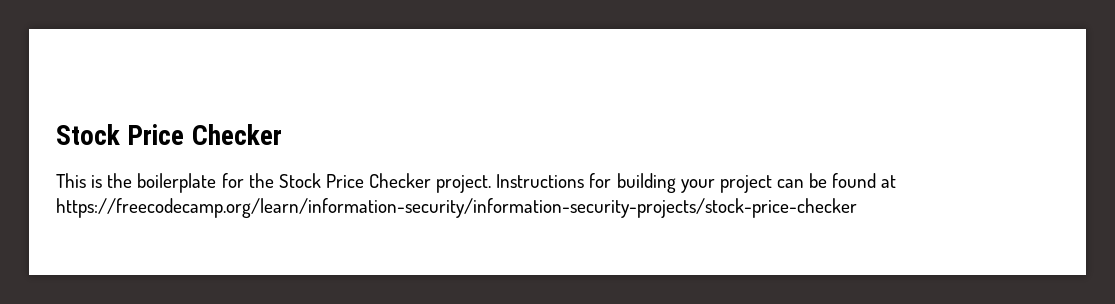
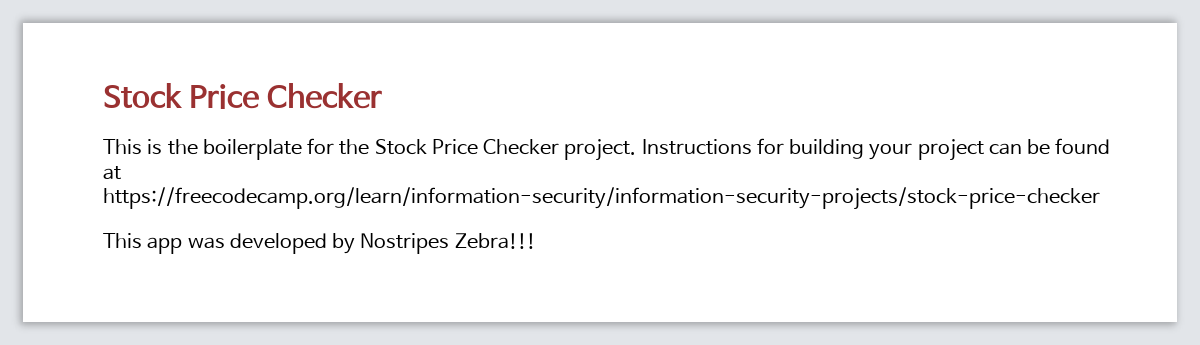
(857, 208) none -> [103,233,536,254] // This app was developed by Nostripes Zebra!!!

